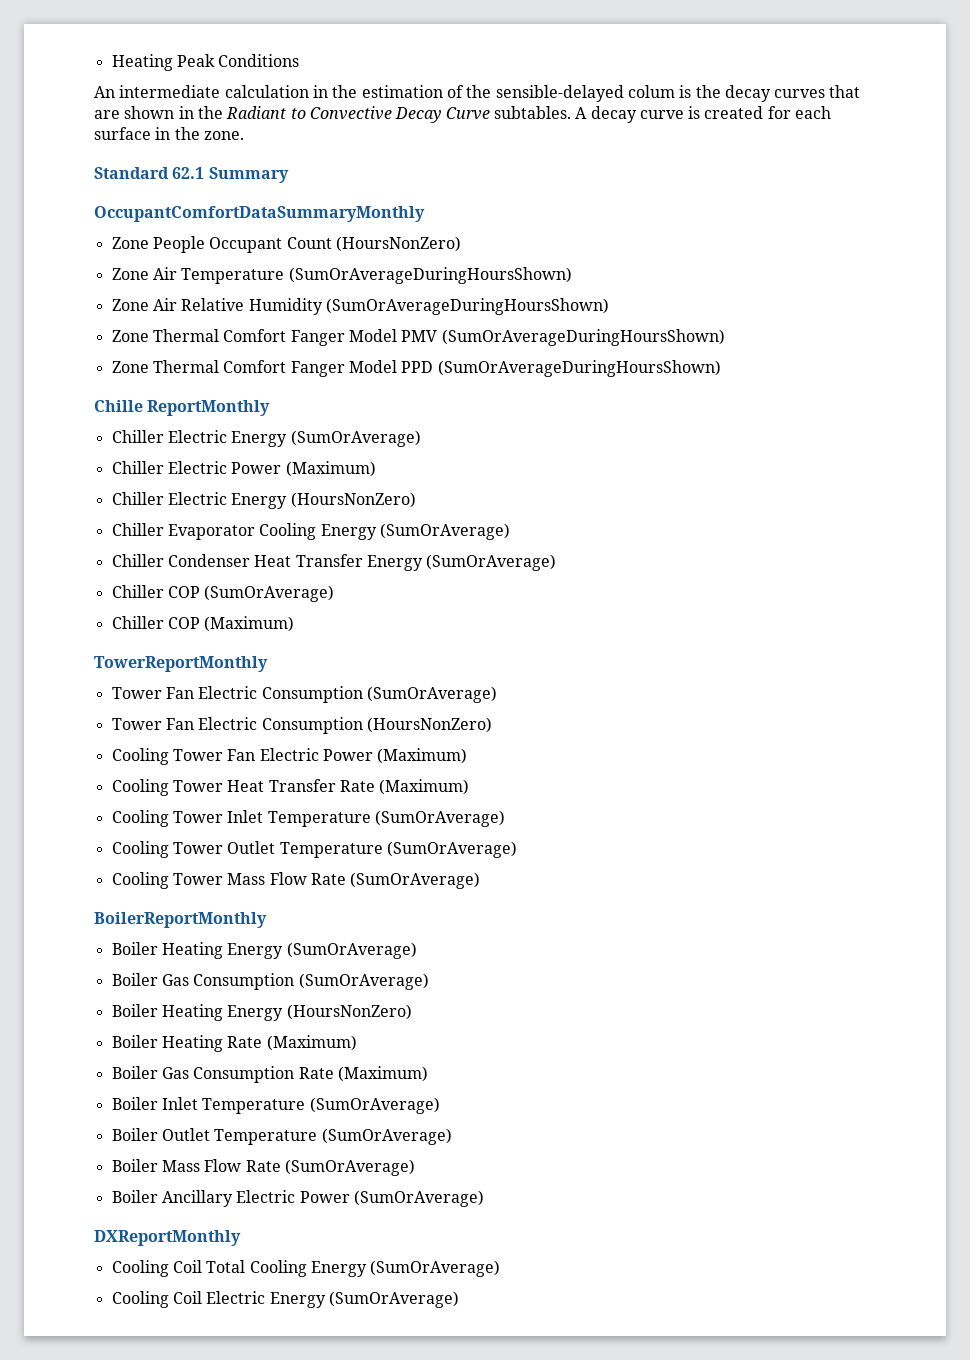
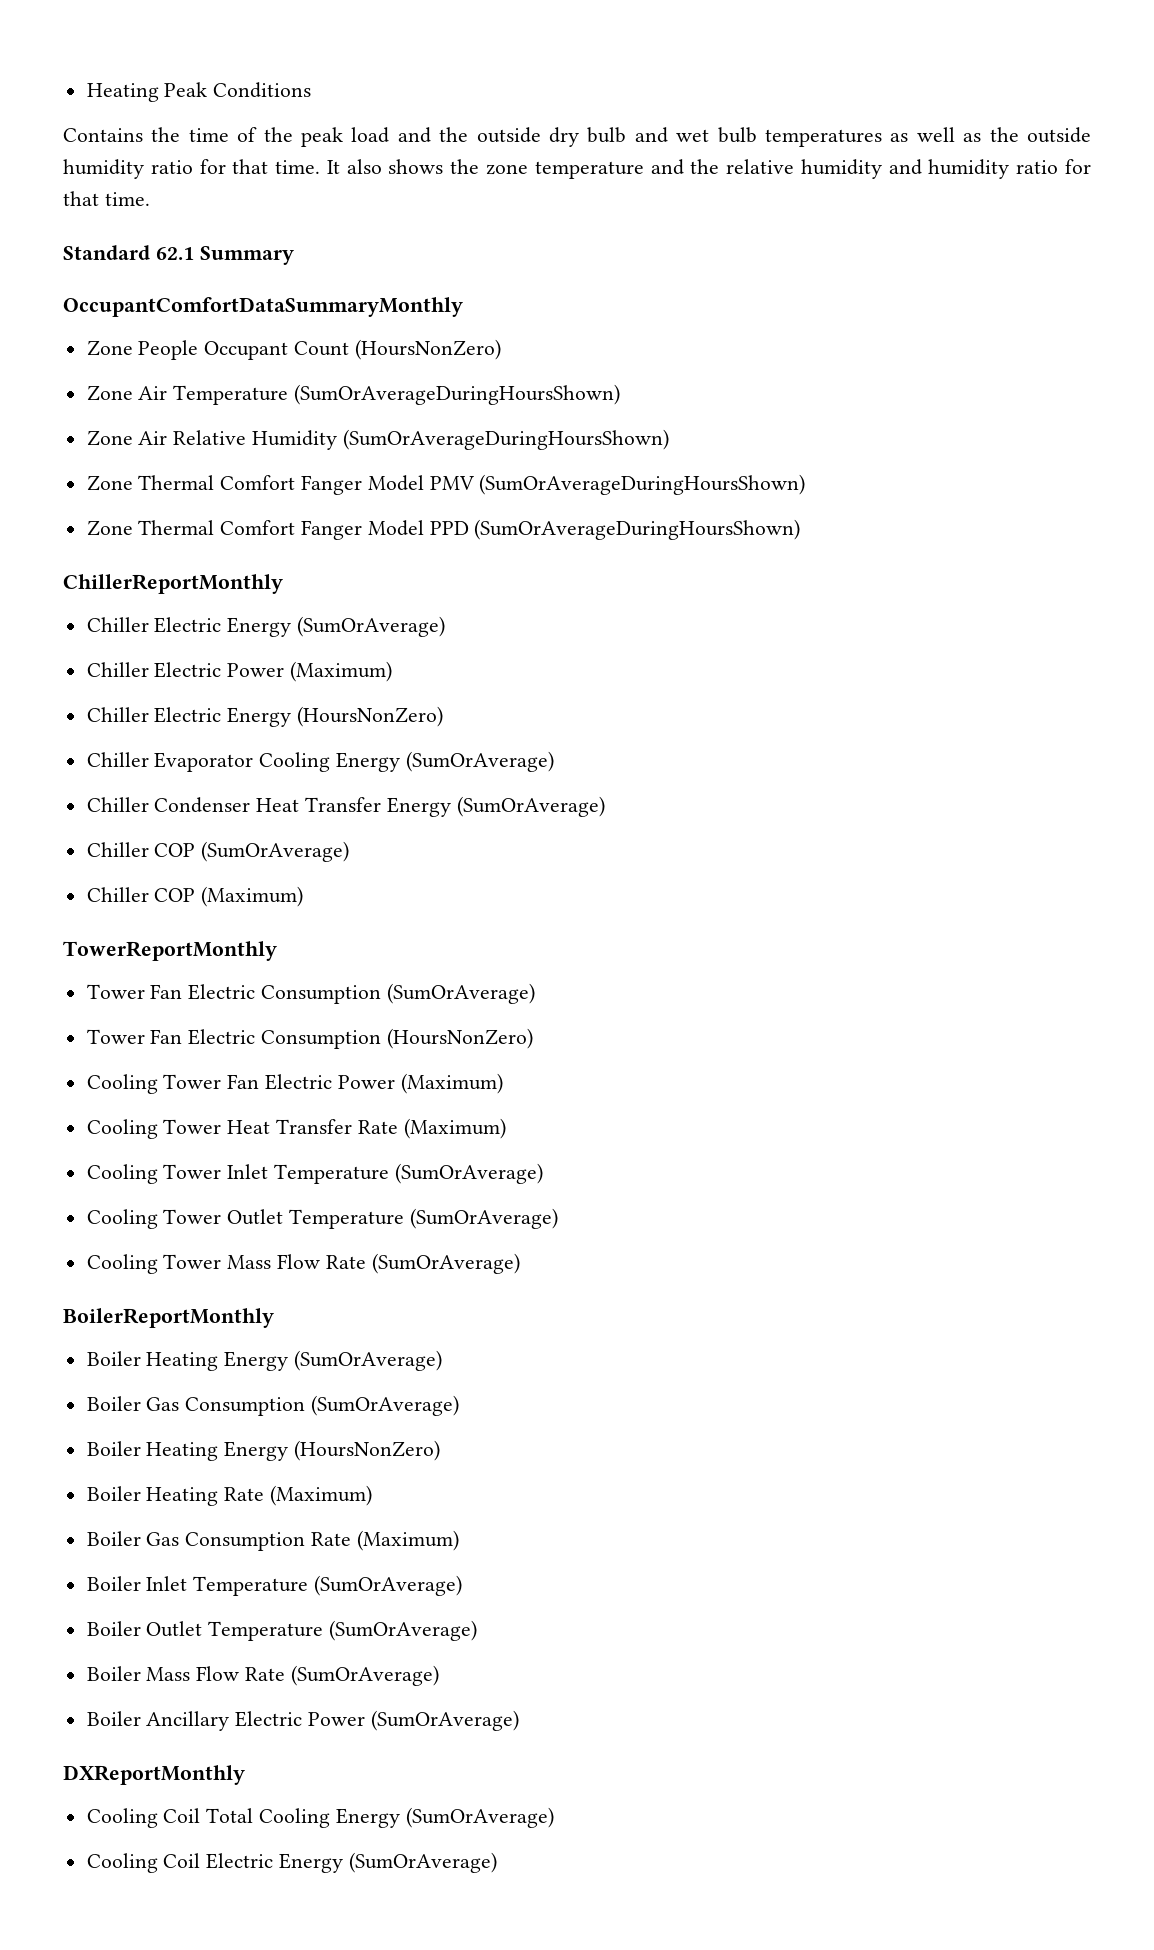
[94,85,861,102] [94,106,832,123] [94,127,244,140] An intermediate calculation in the estimation of the sensible-delayed colum is the decay curves that are shown in the Radiant to Convective Decay Curve subtables. A decay curve is created for each surface in the zone. -> [63,127,1091,147] [63,159,1092,179] [63,191,150,206] Contains the time of the peak load and the outside dry bulb and wet bulb temperatures as well as the outside humidity ratio for that time. It also shows the zone temperature and the relative humidity and humidity ratio for that time.
[94,400,271,416] Chille ReportMonthly -> [63,574,283,594] ChillerReportMonthly

